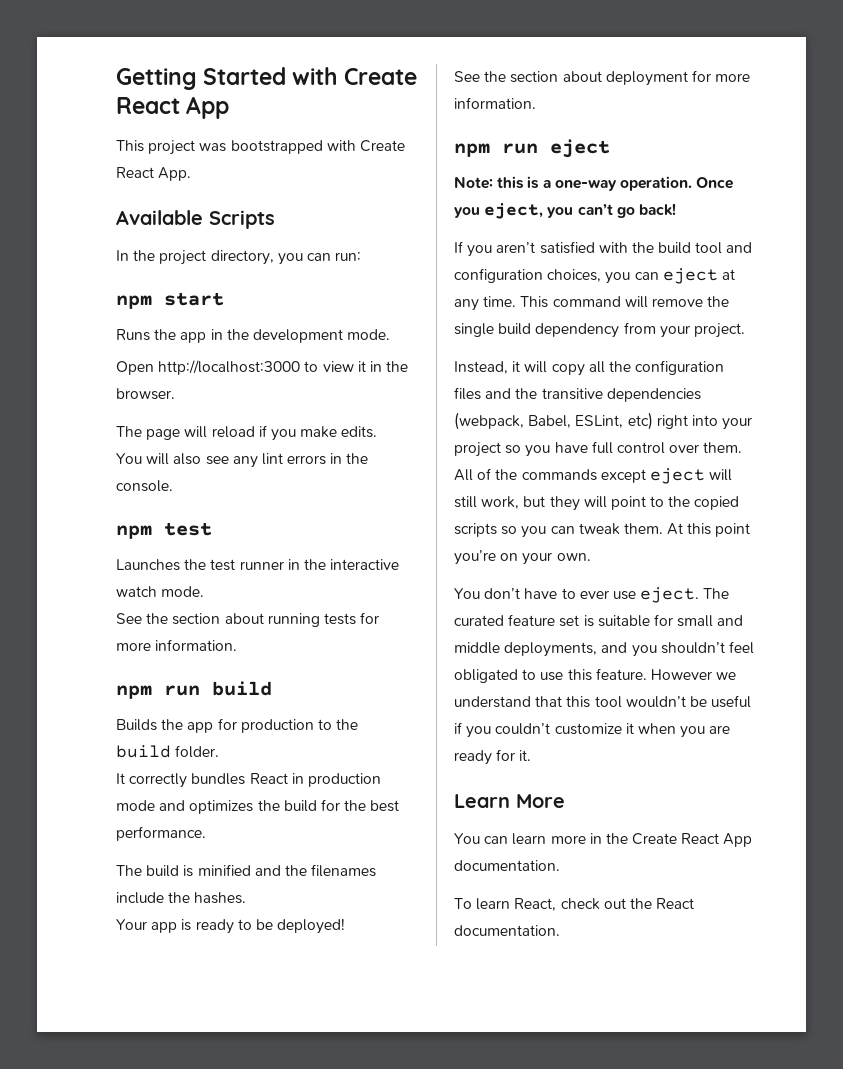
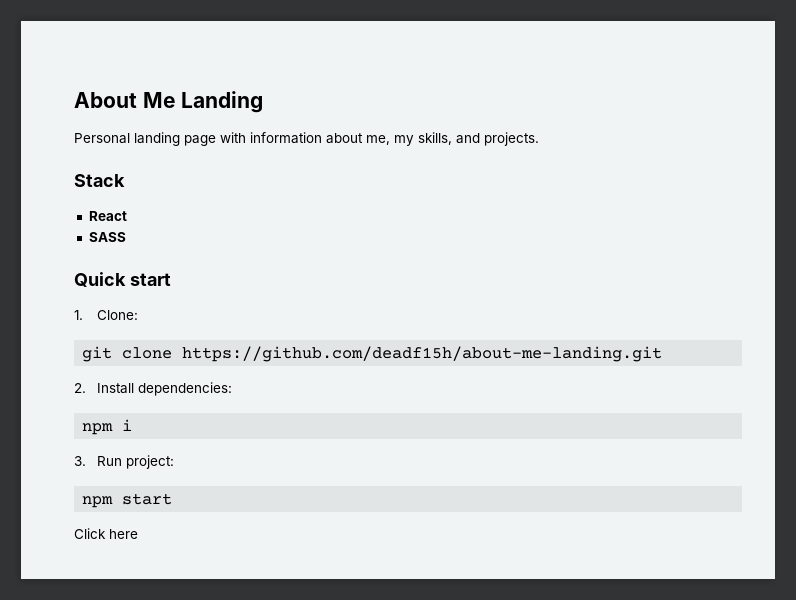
[116,67,417,90] [116,96,230,119] [116,140,405,155] [116,167,192,181] [116,210,275,229] [116,250,362,265] [116,292,224,309] [116,329,391,343] [116,360,409,375] [116,388,175,400] [116,425,378,441] [116,453,369,468] [116,480,173,492] [116,522,212,539] [116,559,400,571] [116,586,205,597] [116,612,380,627] [116,639,238,651] [116,681,272,699] [116,718,359,733] [116,745,220,758] [116,773,381,788] [116,799,400,814] [116,826,206,841] [116,864,377,877] [116,892,247,904] [116,918,346,934] [454,70,751,86] [454,97,536,109] [454,139,610,158] [454,176,734,191] [454,203,676,219] [454,241,753,257] [454,268,735,284] [454,296,730,311] [454,322,745,338] [454,360,725,376] [454,387,701,402] [454,412,753,430] [454,441,743,457] [454,468,733,484] [454,496,740,511] [454,523,751,538] [454,550,591,565] [454,587,730,603] [454,614,744,627] [454,641,754,657] [454,668,737,683] [454,695,752,708] [454,722,731,738] [454,749,532,765] [454,794,565,808] [454,833,753,847] [454,860,560,871] [454,898,695,911] [454,925,560,936] Getting Started with Create React App // This project was bootstrapped with Create React App. // Available Scripts // In the project directory, you can run: // npm start // Runs the app in the development mode. // Open http://localhost:3000 to view it in the browser. // The page will reload if you make edits. // You will also see any lint errors in the console. // npm test // Launches the test runner in the interactive watch mode. // See the section about running tests for more information. // npm run build // Builds the app for production to the build folder. // It correctly bundles React in production mode and optimizes the build for the best performance. // The build is minified and the filenames include the hashes. // Your app is ready to be deployed! // See the section about deployment for more information. // npm run eject // Note: this is a one-way operation. Once you eject, you can’t go back! // If you aren’t satisfied with the build tool and configuration choices, you can eject at any time. This command will remove the single build dependency from your project. // Instead, it will copy all the configuration files and the transitive dependencies (webpack, Babel, ESLint, etc) right into your project so you have full control over them. All of the commands except eject will still work, but they will point to the copied scripts so you can tweak them. At this point you’re on your own. // You don’t have to ever use eject. The curated feature set is suitable for small and middle deployments, and you shouldn’t feel obligated to use this feature. However we understand that this tool wouldn’t be useful if you couldn’t customize it when you are ready for it. // Learn More // You can learn more in the Create React App documentation. // To learn React, check out the React documentation. -> [74,91,264,113] [74,132,539,146] [74,174,125,187] [88,211,127,221] [88,232,126,242] [74,272,171,287] [74,310,138,320] [82,346,663,362] [74,382,232,396] [82,419,133,435] [74,455,174,469] [82,493,173,508] [74,528,138,539] About Me Landing // Personal landing page with information about me, my skills, and projects. // Stack // React // SASS // Quick start // 1. Clone: // git clone https://github.com/deadf15h/about-me-landing.git // 2. Install dependencies: // npm i // 3. Run project: // npm start // Click here

